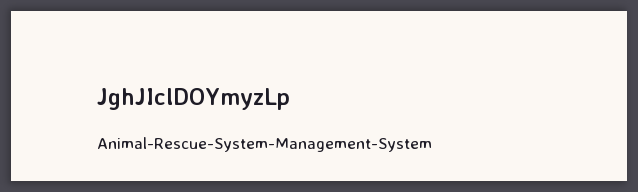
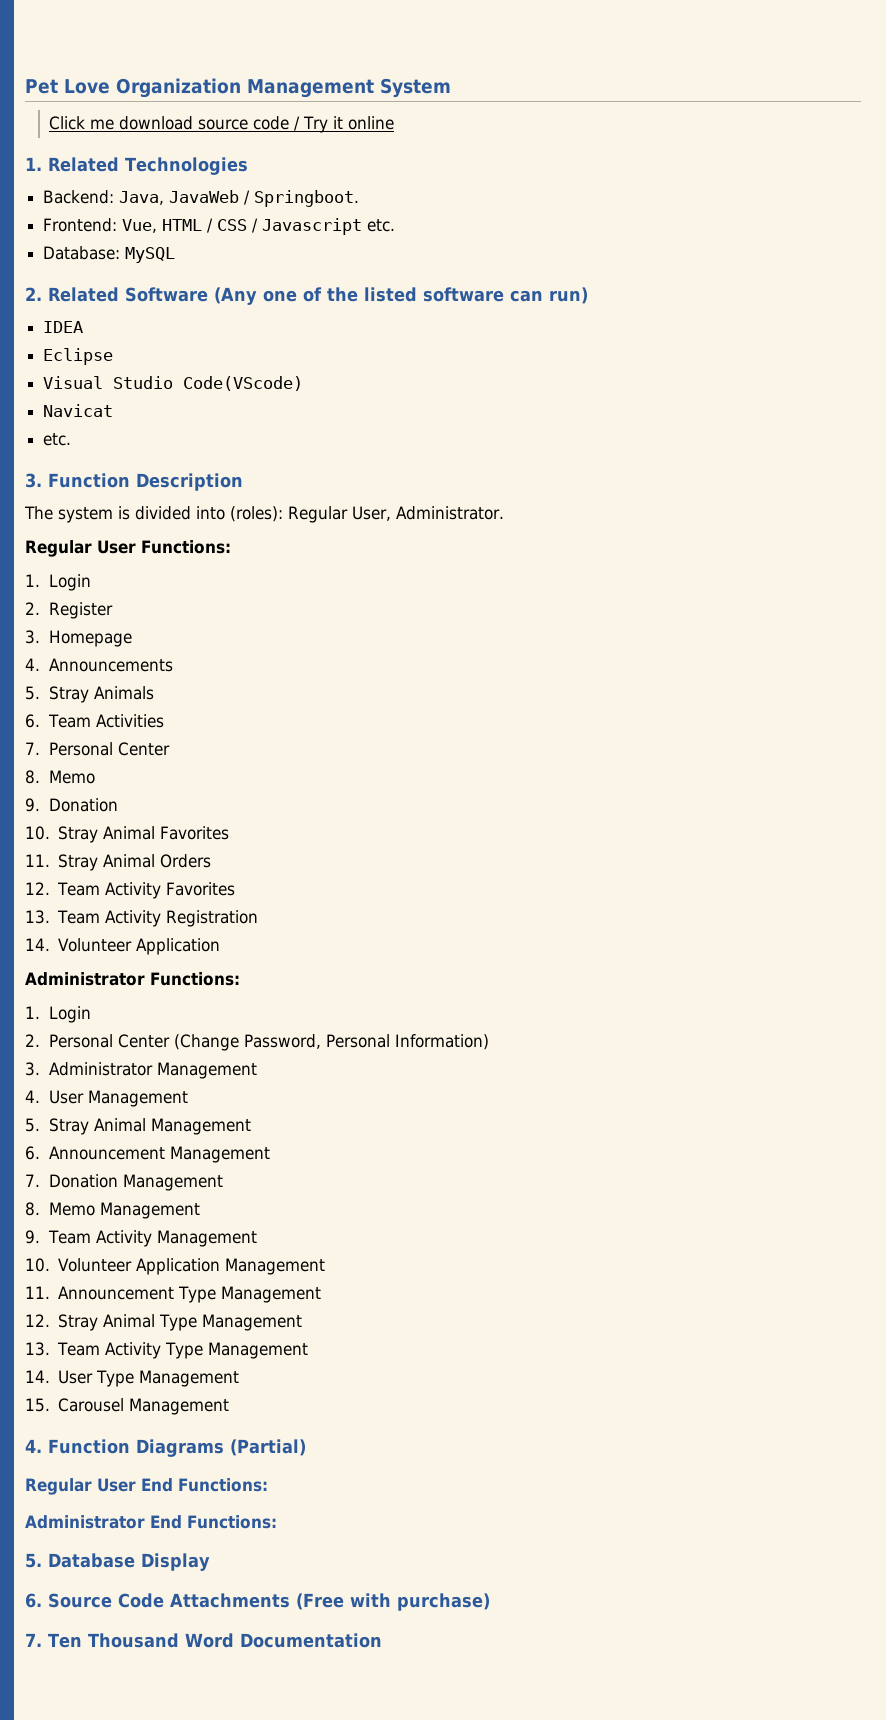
[97,88,290,110] [97,137,432,152] JghJIclDOYmyzLp // Animal-Rescue-System-Management-System -> [25,78,451,98] [49,116,395,133] [25,157,248,175] [43,190,360,207] [43,218,396,235] [43,246,176,263] [25,287,588,305] [43,321,84,333] [43,348,114,365] [43,376,304,391] [43,404,114,417] [43,433,72,446] [25,473,243,491] [24,506,504,523] [25,540,231,557] [25,574,92,591] [25,602,114,619] [25,630,133,647] [25,658,174,672] [25,686,155,703] [25,714,165,728] [25,742,171,756] [25,770,96,784] [25,798,119,812] [25,826,230,843] [25,854,212,871] [25,882,236,899] [25,910,259,927] [25,938,221,955] [25,972,240,986] [25,1006,92,1023] [25,1034,490,1051] [25,1062,258,1079] [25,1090,189,1107] [25,1118,252,1135] [25,1146,271,1163] [25,1174,224,1191] [25,1202,201,1219] [25,1230,258,1247] [25,1258,326,1275] [25,1286,322,1303] [25,1314,303,1331] [25,1342,309,1359] [25,1370,240,1387] [25,1398,230,1415] [25,1439,306,1457] [25,1478,268,1495] [25,1515,277,1529] [25,1553,210,1571] [25,1593,490,1611] [25,1633,382,1648] Pet Love Organization Management System // Click me download source code / Try it online // 1. Related Technologies // Backend: Java, JavaWeb / Springboot. // Frontend: Vue, HTML / CSS / Javascript etc. // Database: MySQL // 2. Related Software (Any one of the listed software can run) // IDEA // Eclipse // Visual Studio Code(VScode) // Navicat // etc. // 3. Function Description // The system is divided into (roles): Regular User, Administrator. // Regular User Functions: // 1. Login // 2. Register // 3. Homepage // 4. Announcements // 5. Stray Animals // 6. Team Activities // 7. Personal Center // 8. Memo // 9. Donation // 10. Stray Animal Favorites // 11. Stray Animal Orders // 12. Team Activity Favorites // 13. Team Activity Registration // 14. Volunteer Application // Administrator Functions: // 1. Login // 2. Personal Center (Change Password, Personal Information) // 3. Administrator Management // 4. User Management // 5. Stray Animal Management // 6. Announcement Management // 7. Donation Management // 8. Memo Management // 9. Team Activity Management // 10. Volunteer Application Management // 11. Announcement Type Management // 12. Stray Animal Type Management // 13. Team Activity Type Management // 14. User Type Management // 15. Carousel Management // 4. Function Diagrams (Partial) // Regular User End Functions: // Administrator End Functions: // 5. Database Display // 6. Source Code Attachments (Free with purchase) // 7. Ten Thousand Word Documentation

